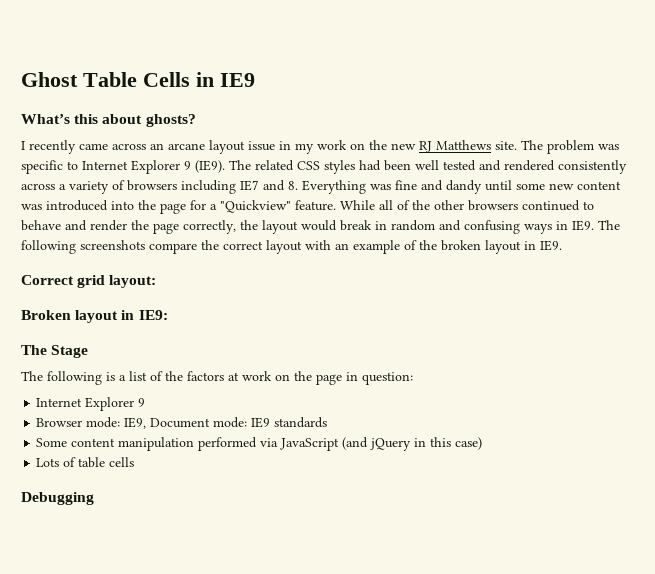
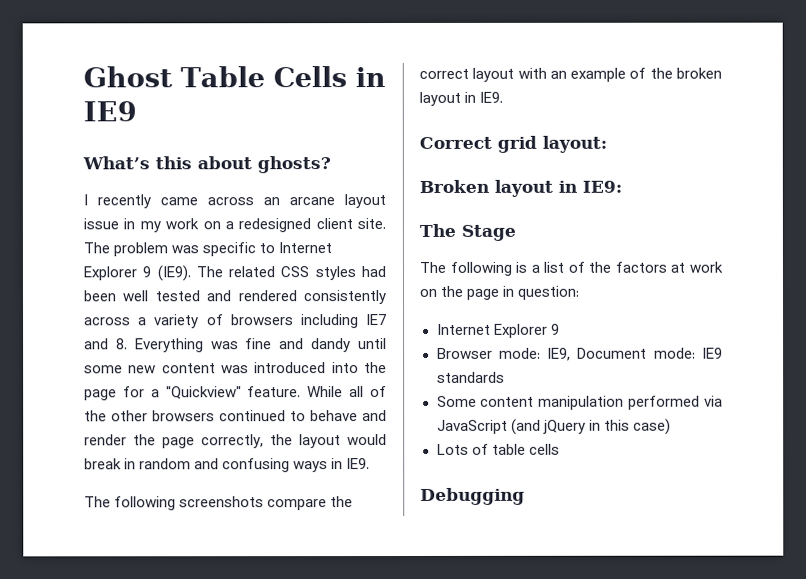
[369,140,491,153] the new RJ Matthews -> [224,218,353,233] a redesigned client
(594, 225) none -> (371, 464) //

